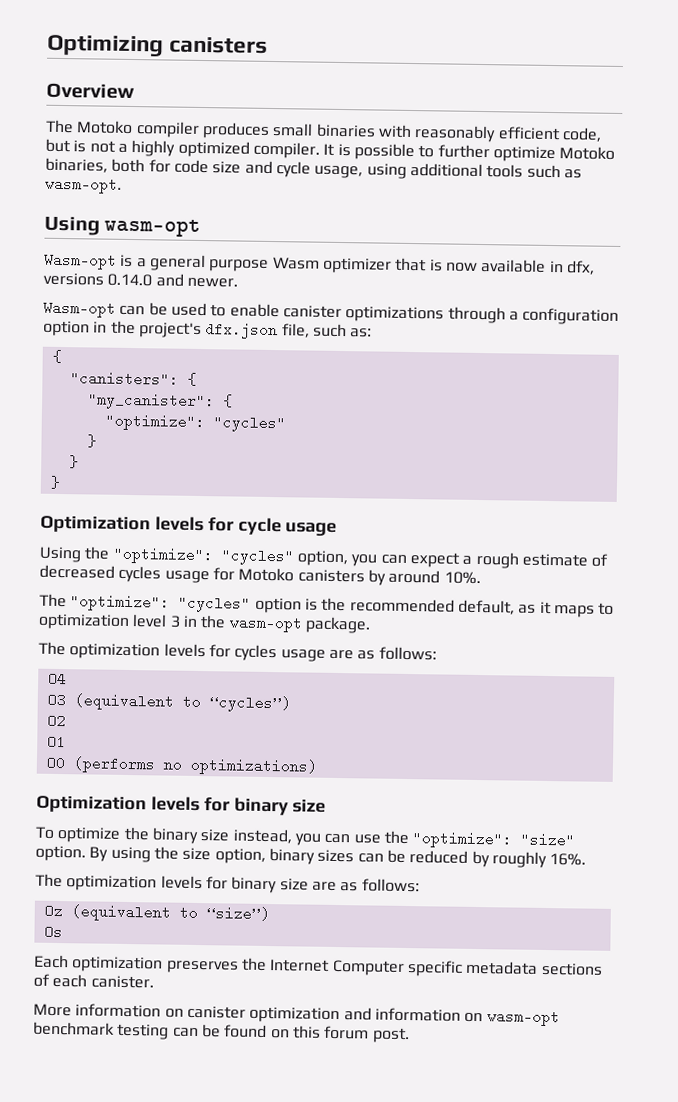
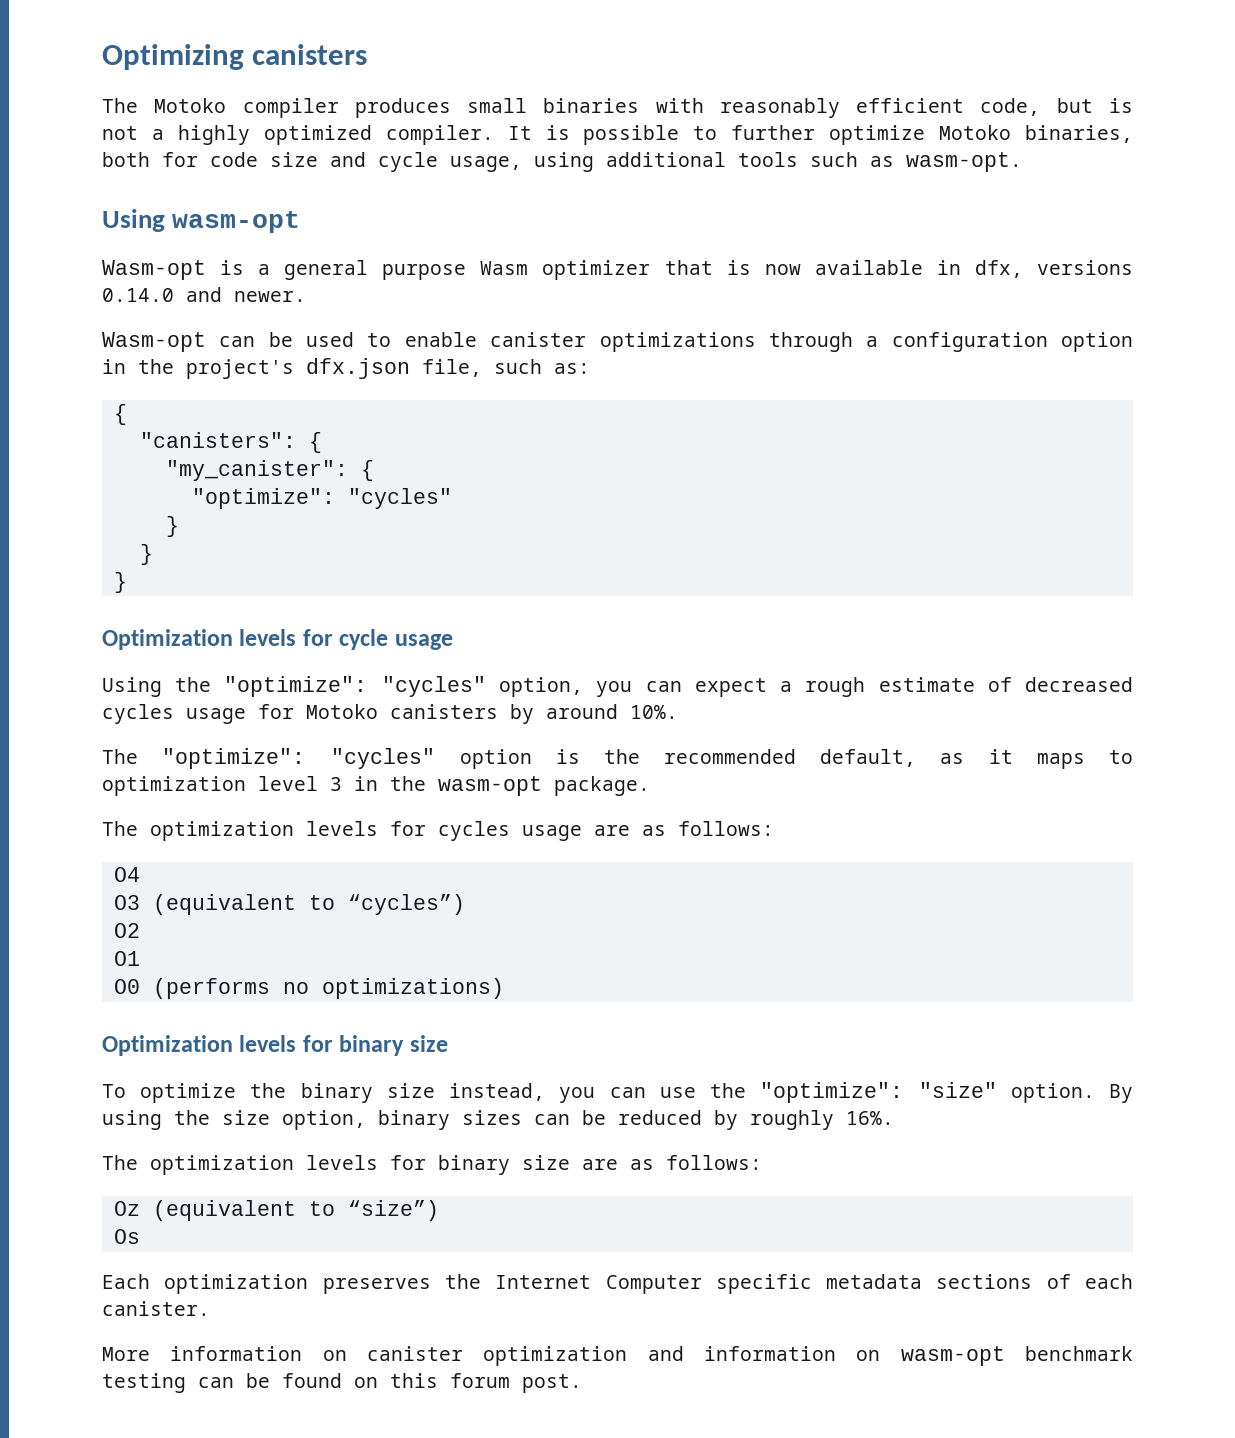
[46,82,135,100] // Overview -> (368, 54) none

